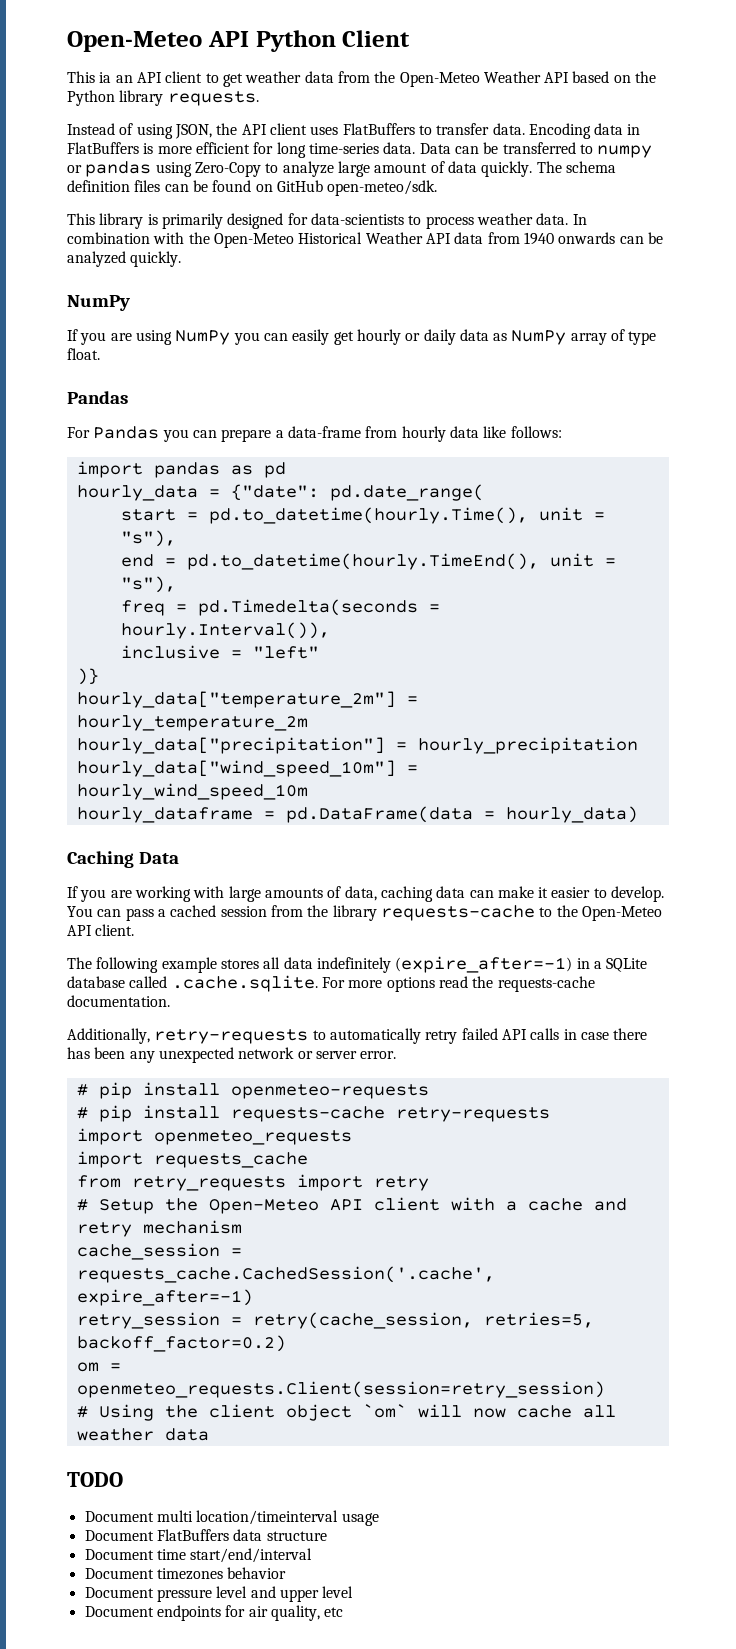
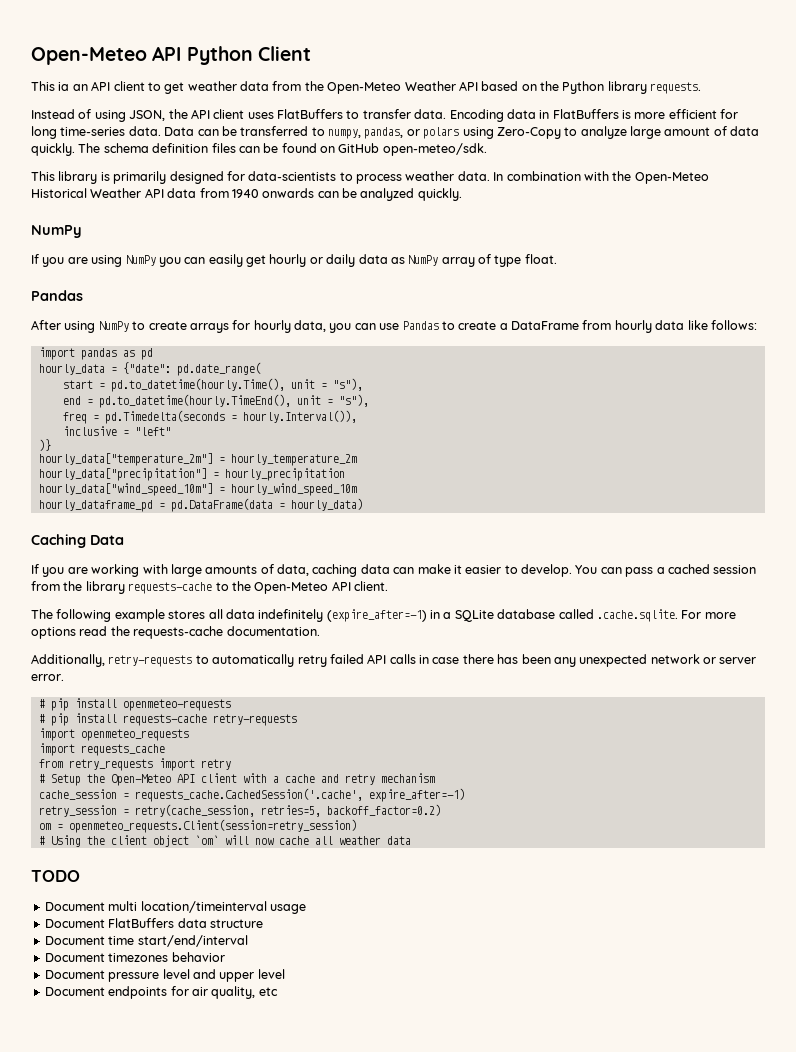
[597,145,653,158] [67,161,152,177] numpy or pandas -> [328,127,460,139] numpy, pandas, or polars
[67,426,361,442] For Pandas you can prepare a data-frame -> [31,320,579,333] After using NumPy to create arrays for hourly data, you can use Pandas to create a DataFrame
[76,807,253,823] hourly_dataframe -> [38,500,153,512] hourly_dataframe_pd

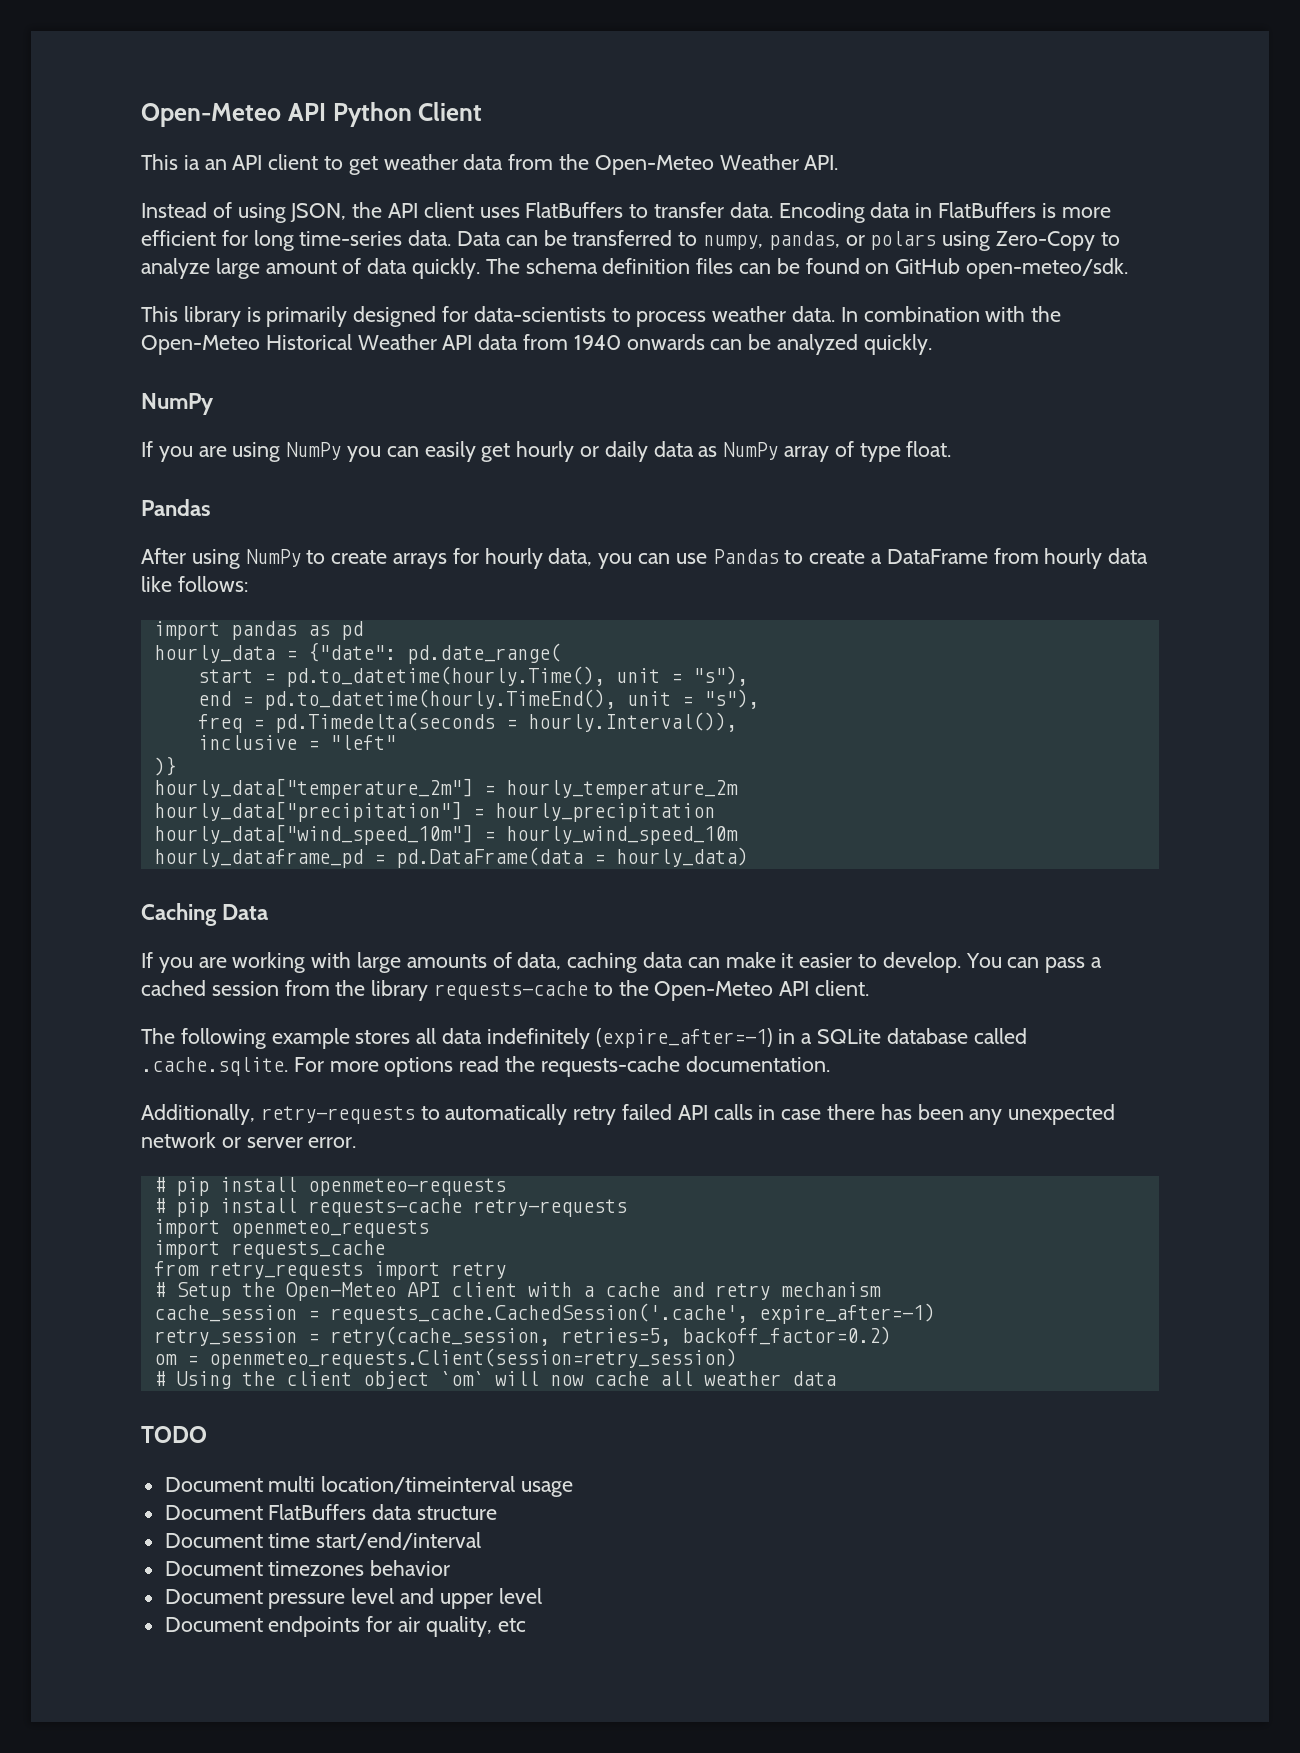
[458,81,702,94] API based on the Python library requests. -> [804,155,839,170] API.

